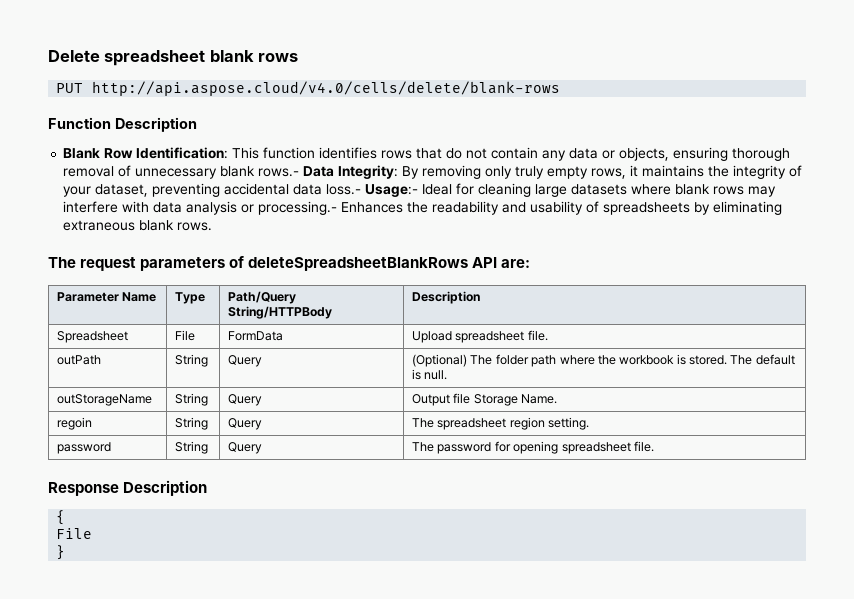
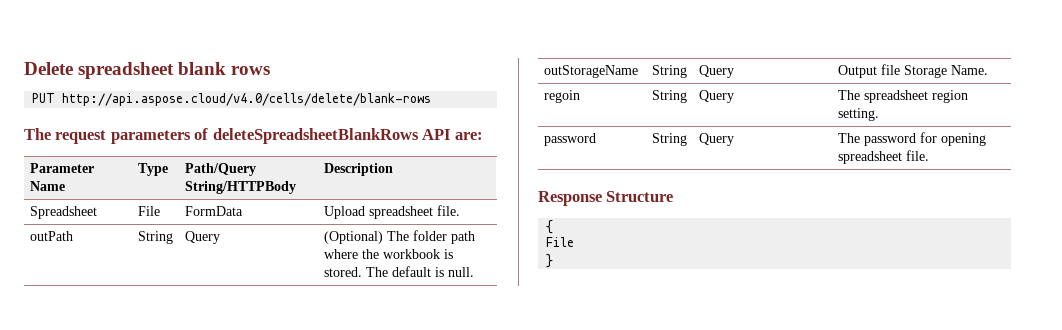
[48,117,197,132] [63,147,791,161] [63,165,803,179] [63,183,777,197] [63,201,783,215] [63,220,213,231] // Function Description // Blank Row Identification: This function identifies rows that do not contain any data or objects, ensuring thorough removal of unnecessary blank rows.- Data Integrity: By removing only truly empty rows, it maintains the integrity of your dataset, preventing accidental data loss.- Usage:- Ideal for cleaning large datasets where blank rows may interfere with data analysis or processing.- Enhances the readability and usability of spreadsheets by eliminating extraneous blank rows. -> (432, 99) none
[123,480,208,496] Description -> [606,191,674,202] Structure

